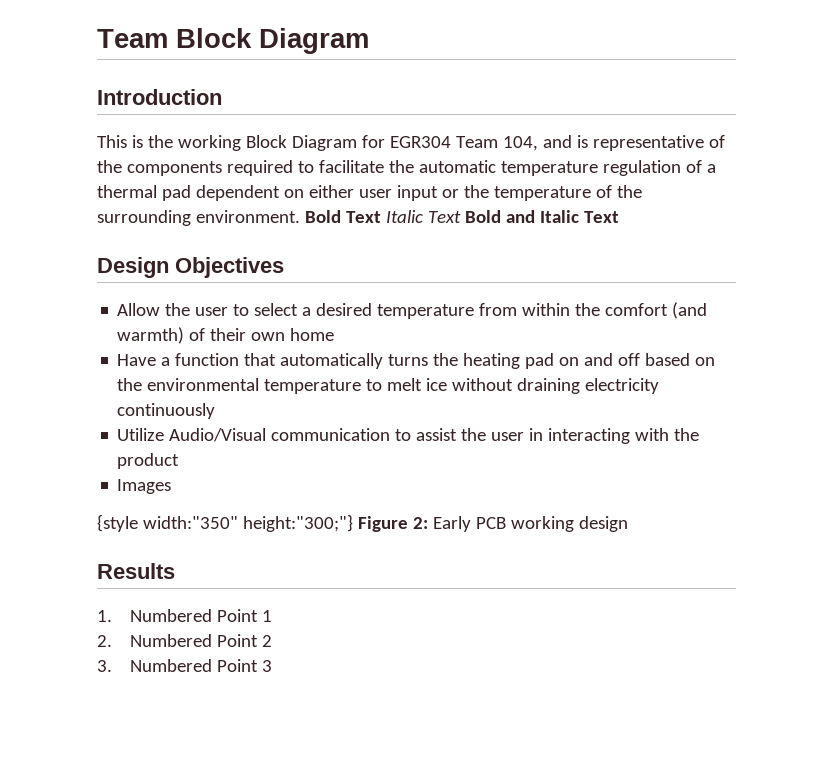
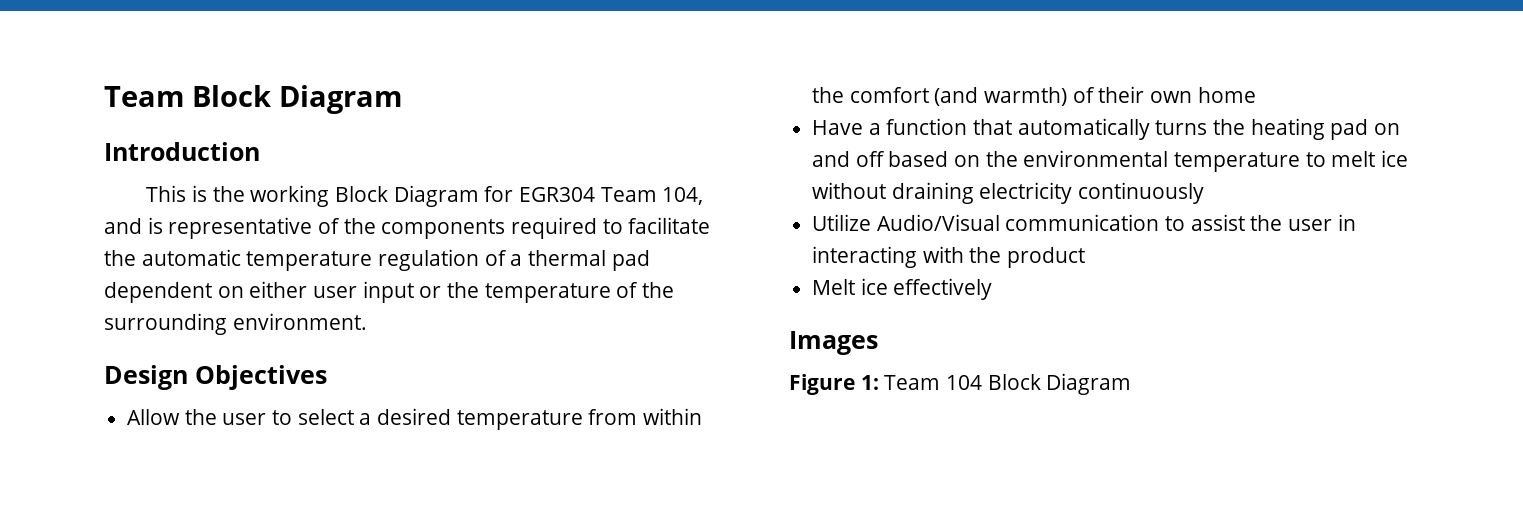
[304,210,619,223] Bold Text Italic Text Bold and Italic Text -> (367, 321) none
[117,479,172,494] [97,514,628,532] [97,563,175,579] [97,609,272,622] [97,634,272,647] [97,659,272,672] Images // {style width:"350" height:"300;"} Figure 2: Early PCB working design // Results // 1. Numbered Point 1 // 2. Numbered Point 2 // 3. Numbered Point 3 -> [812,278,993,300] [789,331,878,355] [789,373,1132,395] Melt ice effectively // Images // Figure 1: Team 104 Block Diagram

